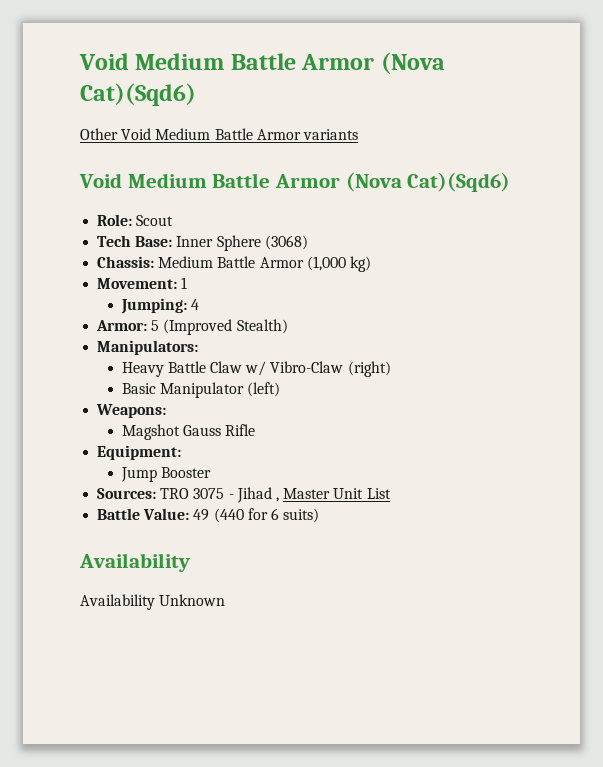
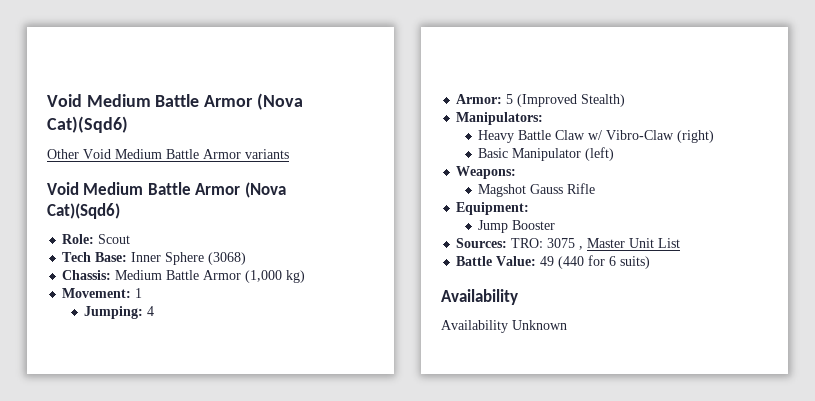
[160,487,272,503] TRO 3075 - Jihad -> [511,238,576,248] TRO: 3075

